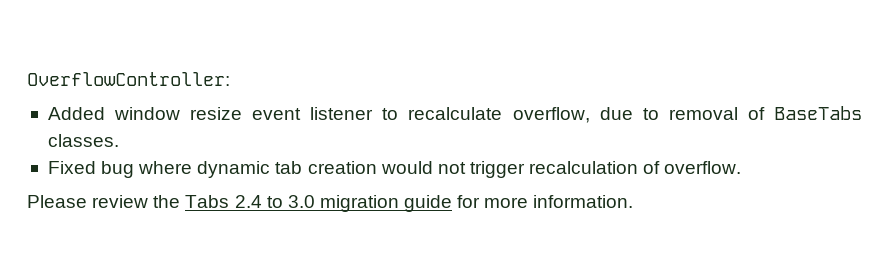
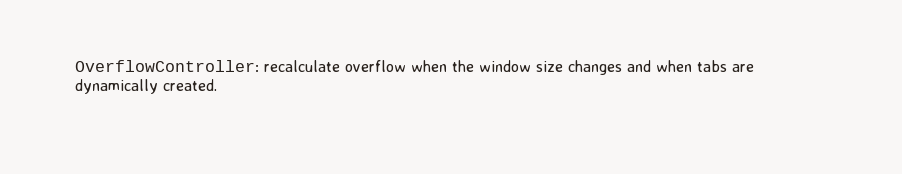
[47,106,863,123] [47,134,119,147] [47,161,742,178] [27,195,634,212] // Added window resize event listener to recalculate overflow, due to removal of BaseTabs classes. // Fixed bug where dynamic tab creation would not trigger recalculation of overflow. // Please review the Tabs 2.4 to 3.0 migration guide for more information. -> [264,60,754,75] [75,79,217,94] recalculate overflow when the window size changes and when tabs are dynamically created.

